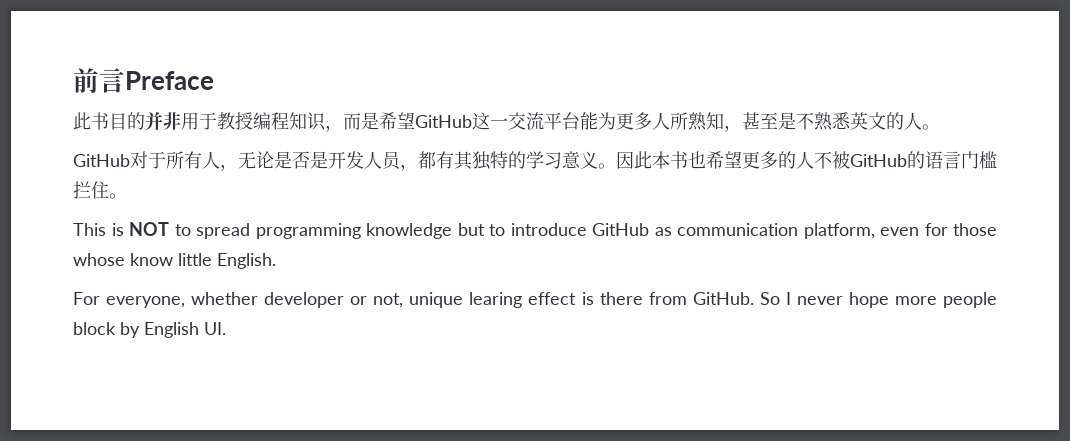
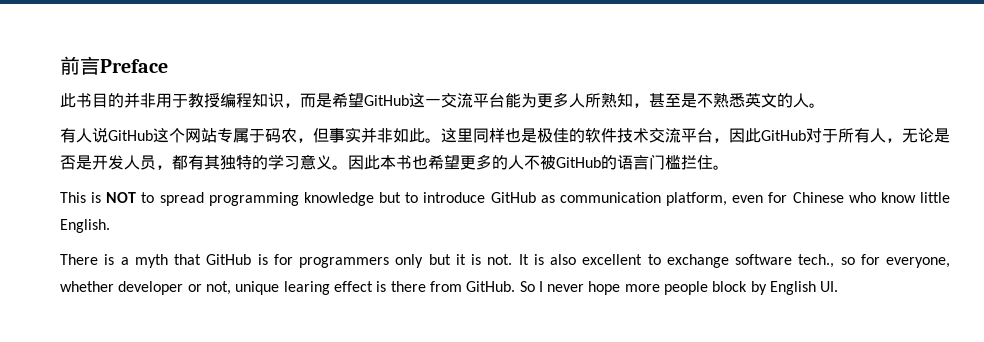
(940, 127) none -> [60,127,761,143] 有人说GitHub这个网站专属于码农，但事实并非如此。这里同样也是极佳的软件技术交流平台，因此
[953,223,997,236] [73,253,125,266] those whose -> [792,192,876,203] Chinese who
[73,292,100,305] For -> [60,254,880,268] There is a myth that GitHub is for programmers only but it is not. It is also excellent to exchange software tech., so for

